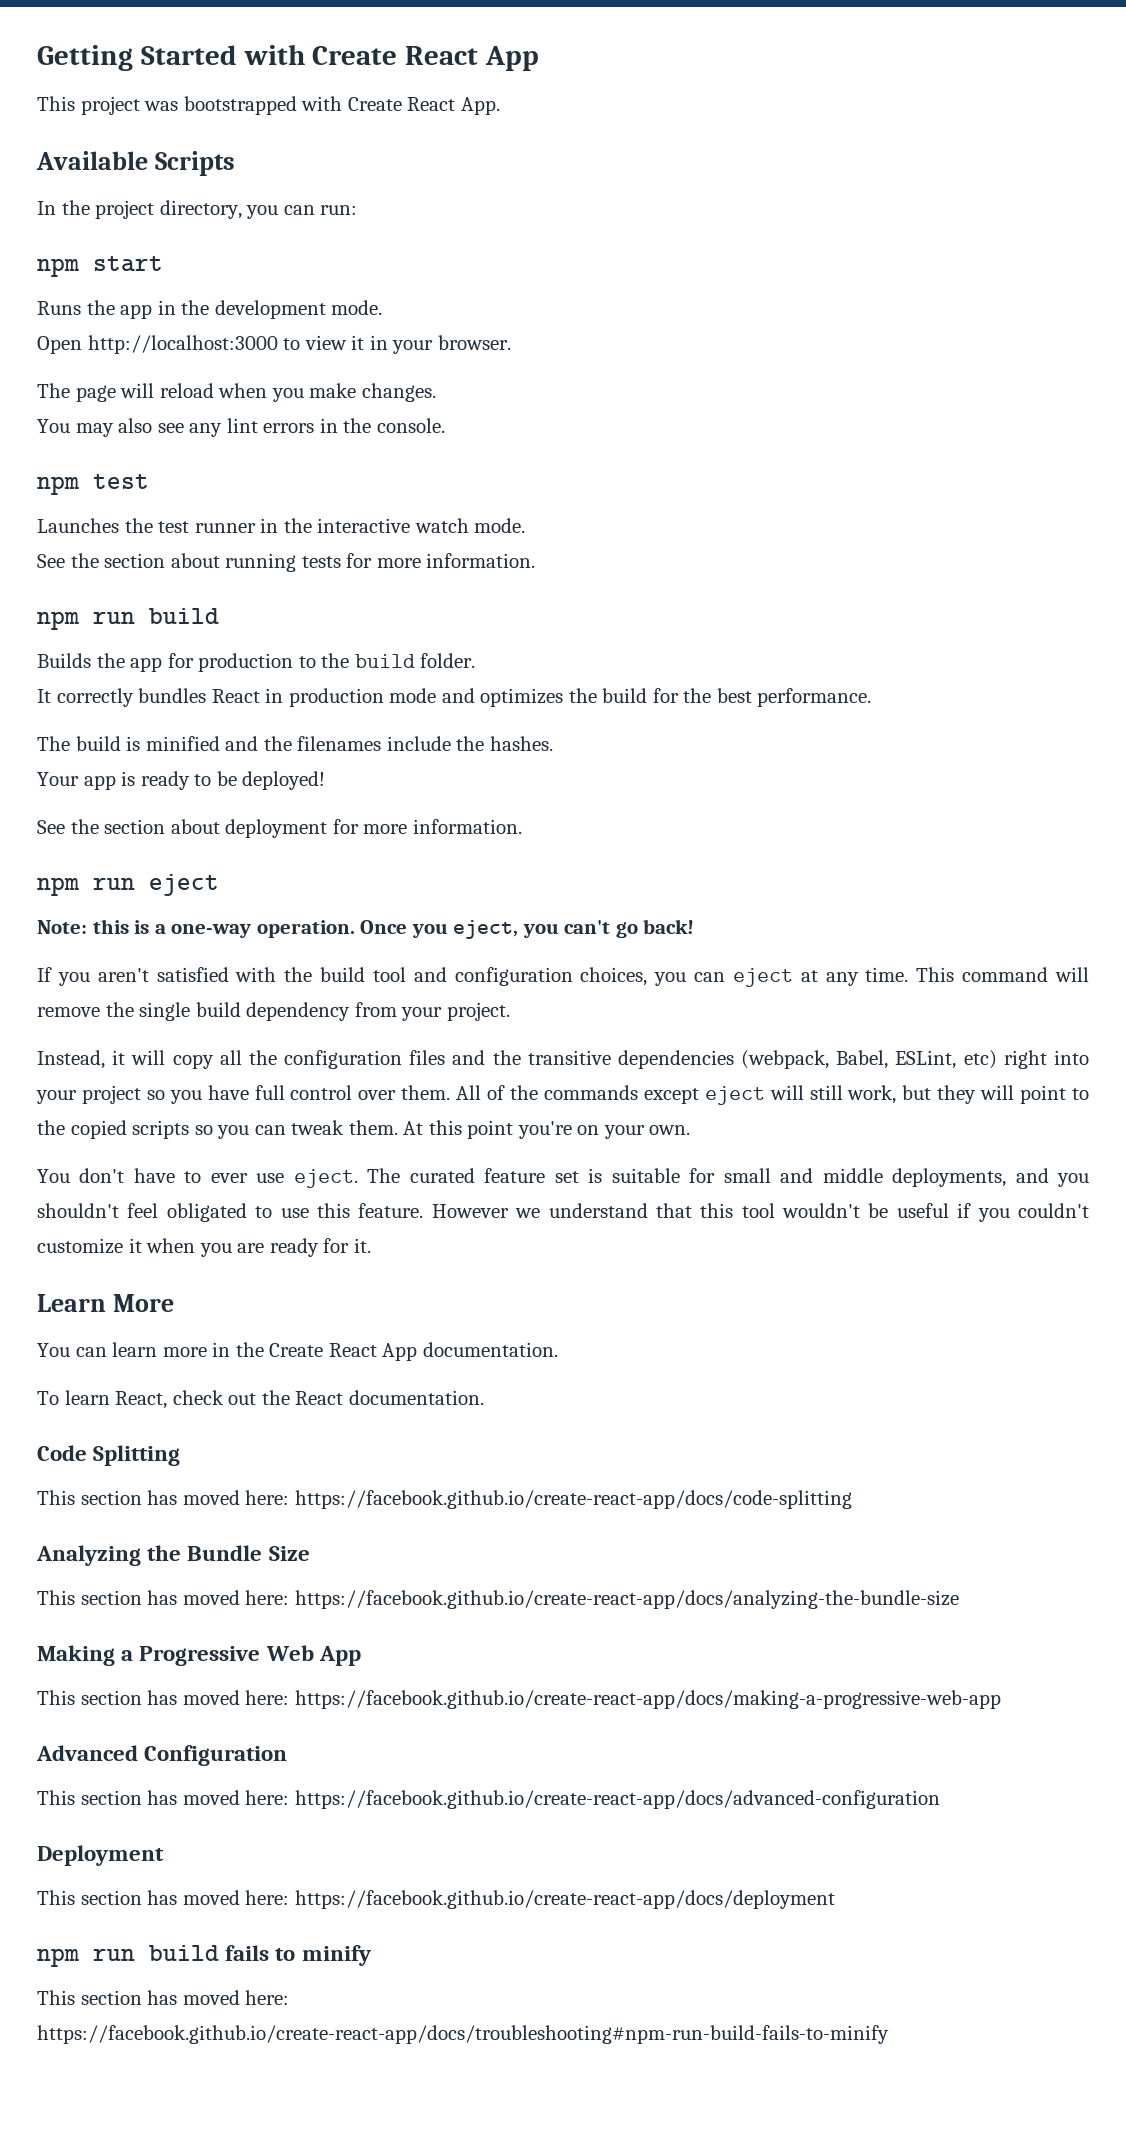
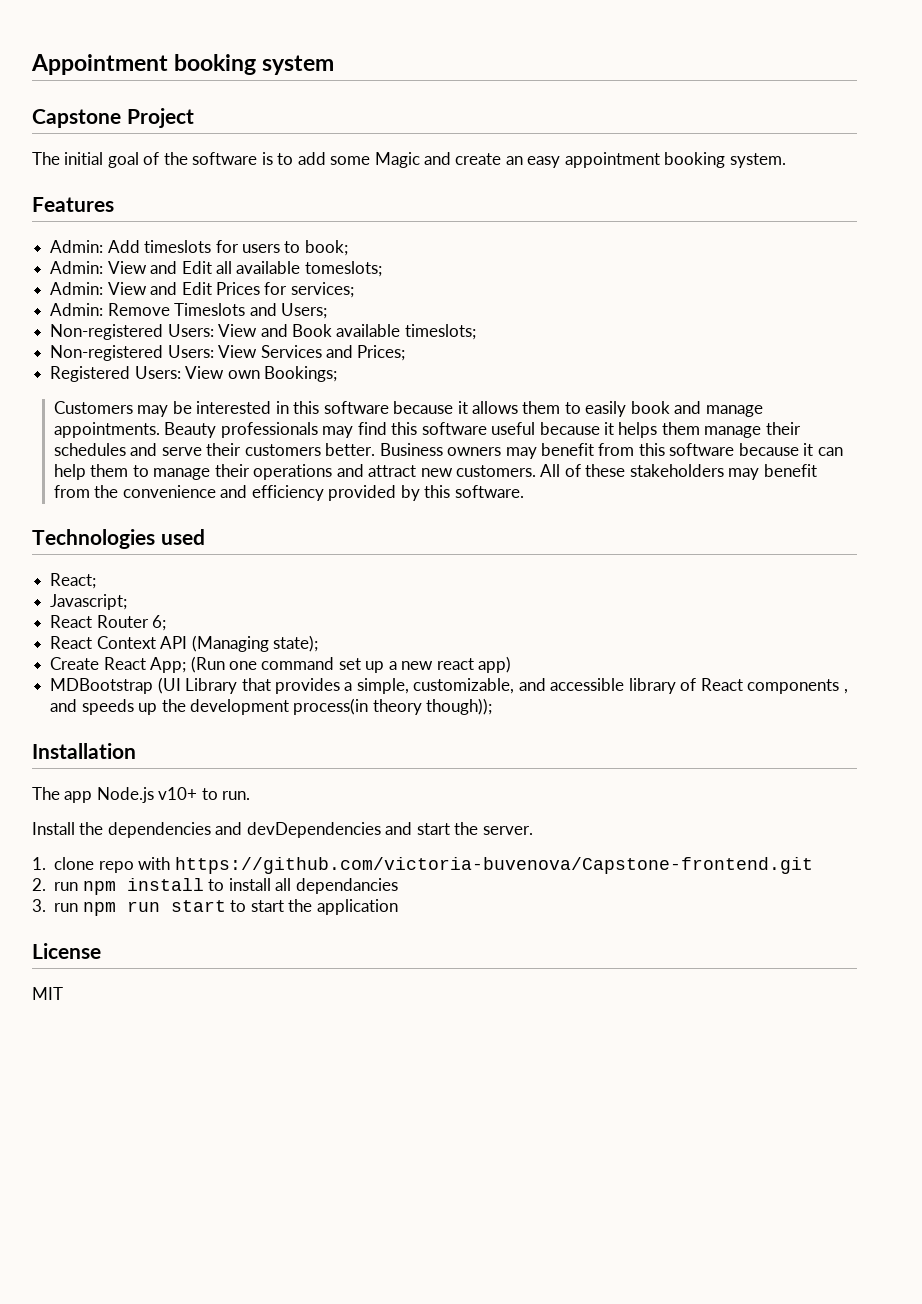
[37,44,540,71] [37,96,500,115] [36,151,235,176] [37,200,358,219] [37,256,163,277] [37,300,383,319] [37,335,511,354] [37,383,436,402] [37,418,445,437] [37,474,149,495] [37,518,526,533] [37,553,536,572] [37,608,219,630] [37,653,476,672] [37,688,872,707] [37,736,553,751] [37,771,326,790] [37,819,522,838] [37,874,219,896] [37,919,695,939] [37,967,1090,987] [37,1002,510,1021] [37,1050,1089,1069] [36,1085,1089,1105] [37,1120,691,1139] [37,1168,1090,1188] [37,1203,1090,1222] [37,1238,371,1257] [37,1294,174,1312] [37,1342,558,1361] [37,1390,484,1409] [37,1445,181,1466] [37,1490,852,1509] [36,1545,310,1566] [37,1590,959,1609] [37,1645,361,1666] [37,1690,1001,1709] [36,1745,288,1766] [37,1790,940,1809] [37,1845,164,1866] [37,1890,835,1909] [37,1945,371,1967] [37,1990,290,2005] [37,2025,889,2044] Getting Started with Create React App // This project was bootstrapped with Create React App. // Available Scripts // In the project directory, you can run: // npm start // Runs the app in the development mode. // Open http://localhost:3000 to view it in your browser. // The page will reload when you make changes. // You may also see any lint errors in the console. // npm test // Launches the test runner in the interactive watch mode. // See the section about running tests for more information. // npm run build // Builds the app for production to the build folder. // It correctly bundles React in production mode and optimizes the build for the best performance. // The build is minified and the filenames include the hashes. // Your app is ready to be deployed! // See the section about deployment for more information. // npm run eject // Note: this is a one-way operation. Once you eject, you can't go back! // If you aren't satisfied with the build tool and configuration choices, you can eject at any time. This command will remove the single build dependency from your project. // Instead, it will copy all the configuration files and the transitive dependencies (webpack, Babel, ESLint, etc) right into your project so you have full control over them. All of the commands except eject will still work, but they will point to the copied scripts so you can tweak them. At this point you're on your own. // You don't have to ever use eject. The curated feature set is suitable for small and middle deployments, and you shouldn't feel obligated to use this feature. However we understand that this tool wouldn't be useful if you couldn't customize it when you are ready for it. // Learn More // You can learn more in the Create React App documentation. // To learn React, check out the React documentation. // Code Splitting // This section has moved here: https://facebook.github.io/create-react-app/docs/code-splitting // Analyzing the Bundle Size // This section has moved here: https://facebook.github.io/create-react-app/docs/analyzing-the-bundle-size // Making a Progressive Web App // This section has moved here: https://facebook.github.io/create-react-app/docs/making-a-progressive-web-app // Advanced Configuration // This section has moved here: https://facebook.github.io/create-react-app/docs/advanced-configuration // Deployment // This section has moved here: https://facebook.github.io/create-react-app/docs/deployment // npm run build fails to minify // This section has moved here: https://facebook.github.io/create-react-app/docs/troubleshooting#npm-run-build-fails-to-minify -> [31,54,335,75] [32,108,194,128] [32,152,786,168] [32,197,114,212] [50,240,348,256] [50,261,382,277] [50,282,354,298] [50,303,327,319] [50,324,476,340] [50,345,406,361] [50,366,337,382] [53,401,763,417] [53,422,801,438] [53,443,843,459] [53,464,817,480] [53,485,524,501] [32,529,205,549] [50,573,97,589] [50,594,128,610] [50,615,167,631] [50,635,318,652] [50,656,512,673] [50,677,848,694] [50,698,493,715] [32,743,136,759] [32,787,251,803] [32,822,533,838] [32,857,813,874] [32,878,398,895] [32,899,398,916] [32,943,101,959] [32,987,63,1000] Appointment booking system // Capstone Project // The initial goal of the software is to add some Magic and create an easy appointment booking system. // Features // Admin: Add timeslots for users to book; // Admin: View and Edit all available tomeslots; // Admin: View and Edit Prices for services; // Admin: Remove Timeslots and Users; // Non-registered Users: View and Book available timeslots; // Non-registered Users: View Services and Prices; // Registered Users: View own Bookings; // Customers may be interested in this software because it allows them to easily book and manage appointments. Beauty professionals may find this software useful because it helps them manage their schedules and serve their customers better. Business owners may benefit from this software because it can help them to manage their operations and attract new customers. All of these stakeholders may benefit from the convenience and efficiency provided by this software. // Technologies used // React; // Javascript; // React Router 6; // React Context API (Managing state); // Create React App; (Run one command set up a new react app) // MDBootstrap (UI Library that provides a simple, customizable, and accessible library of React components , and speeds up the development process(in theory though)); // Installation // The app Node.js v10+ to run. // Install the dependencies and devDependencies and start the server. // 1. clone repo with https://github.com/victoria-buvenova/Capstone-frontend.git // 2. run npm install to install all dependancies // 3. run npm run start to start the application // License // MIT

